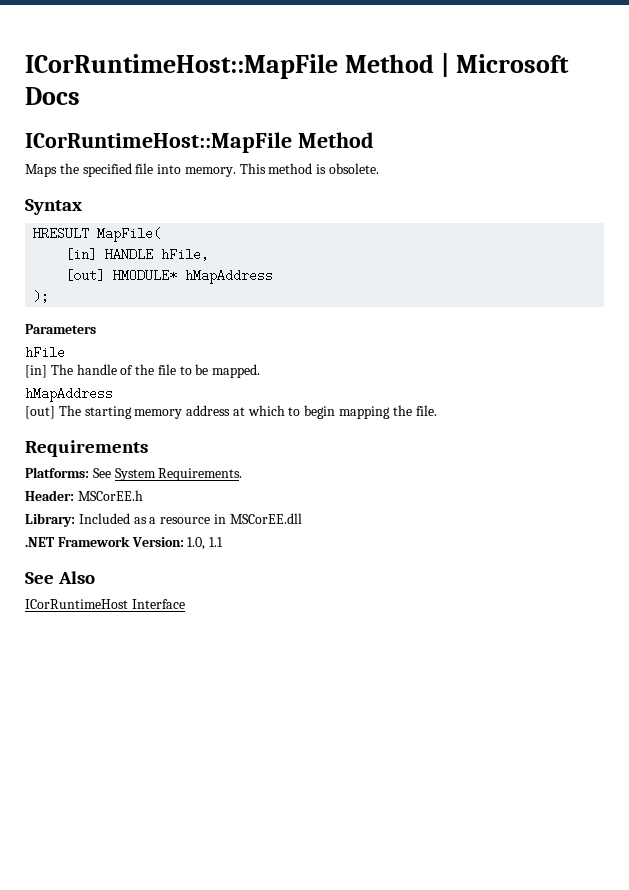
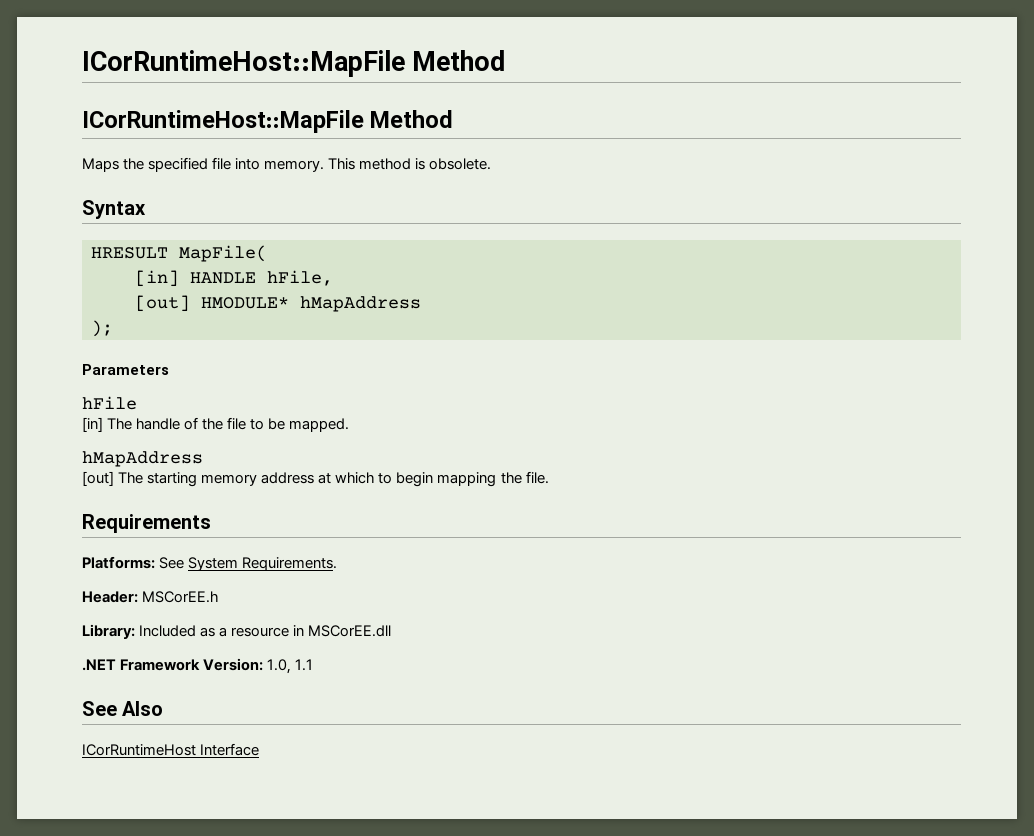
[25,53,569,79] [25,87,80,105] ICorRuntimeHost::MapFile Method | Microsoft Docs -> [82,50,506,77] ICorRuntimeHost::MapFile Method

